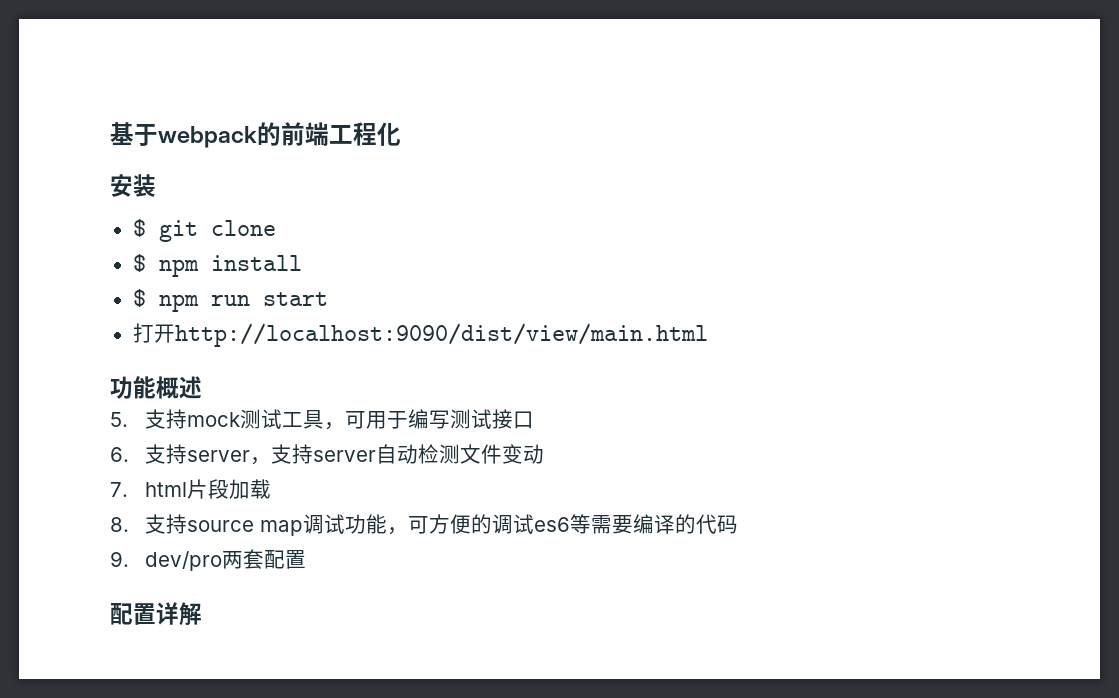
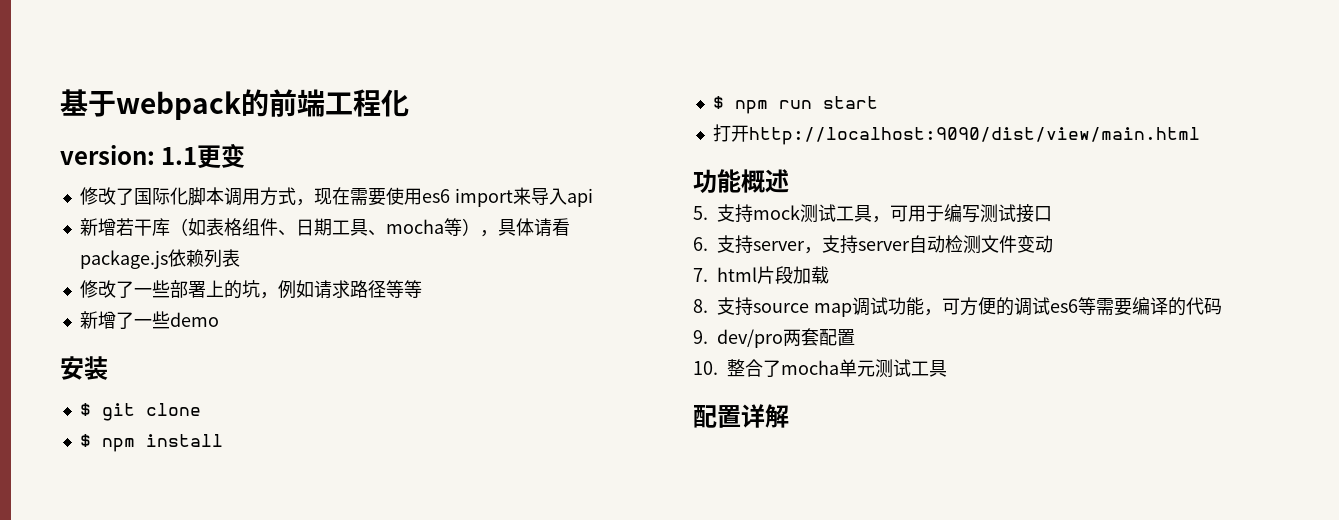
(401, 134) none -> [60,143,246,169] [79,187,593,207] [79,218,570,237] [79,249,240,269] [79,280,422,299] [79,311,219,329] // version: 1.1更变 // 修改了国际化脚本调用方式，现在需要使用es6 import来导入api // 新增若干库（如表格组件、日期工具、mocha等），具体请看package.js依赖列表 // 修改了一些部署上的坑，例如请求路径等等 // 新增了一些demo
(306, 559) none -> [693,359,947,378] // 10.整合了mocha单元测试工具

